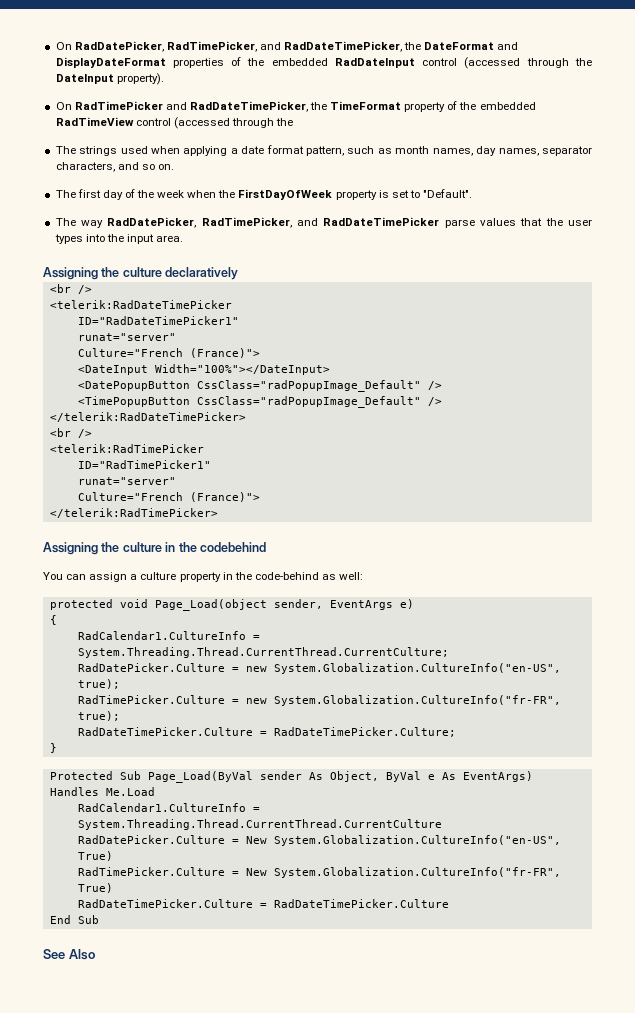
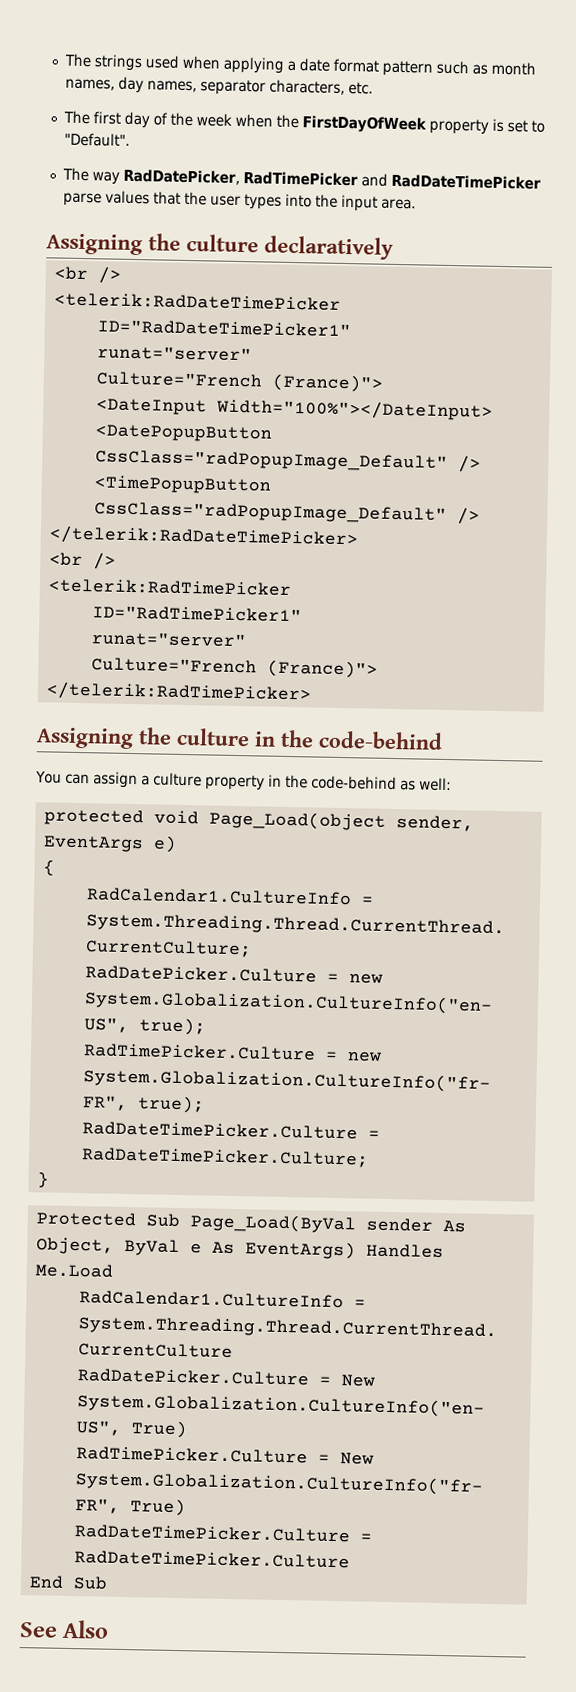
[55,41,519,52] [55,57,592,69] [55,73,164,85] [55,101,536,112] [55,117,294,129] On RadDatePicker, RadTimePicker, and RadDateTimePicker, the DateFormat and DisplayDateFormat properties of the embedded RadDateInput control (accessed through the DateInput property). // On RadTimePicker and RadDateTimePicker, the TimeFormat property of the embedded RadTimeView control (accessed through the // -> (63, 60) none
[306,146,345,156] pattern, -> [381,60,433,77] pattern
[117,162,174,170] and so on. -> [347,81,373,95] etc.
[201,217,292,228] RadTimePicker, -> [242,171,358,187] RadTimePicker
[199,542,266,552] codebehind -> [318,730,443,750] code-behind

